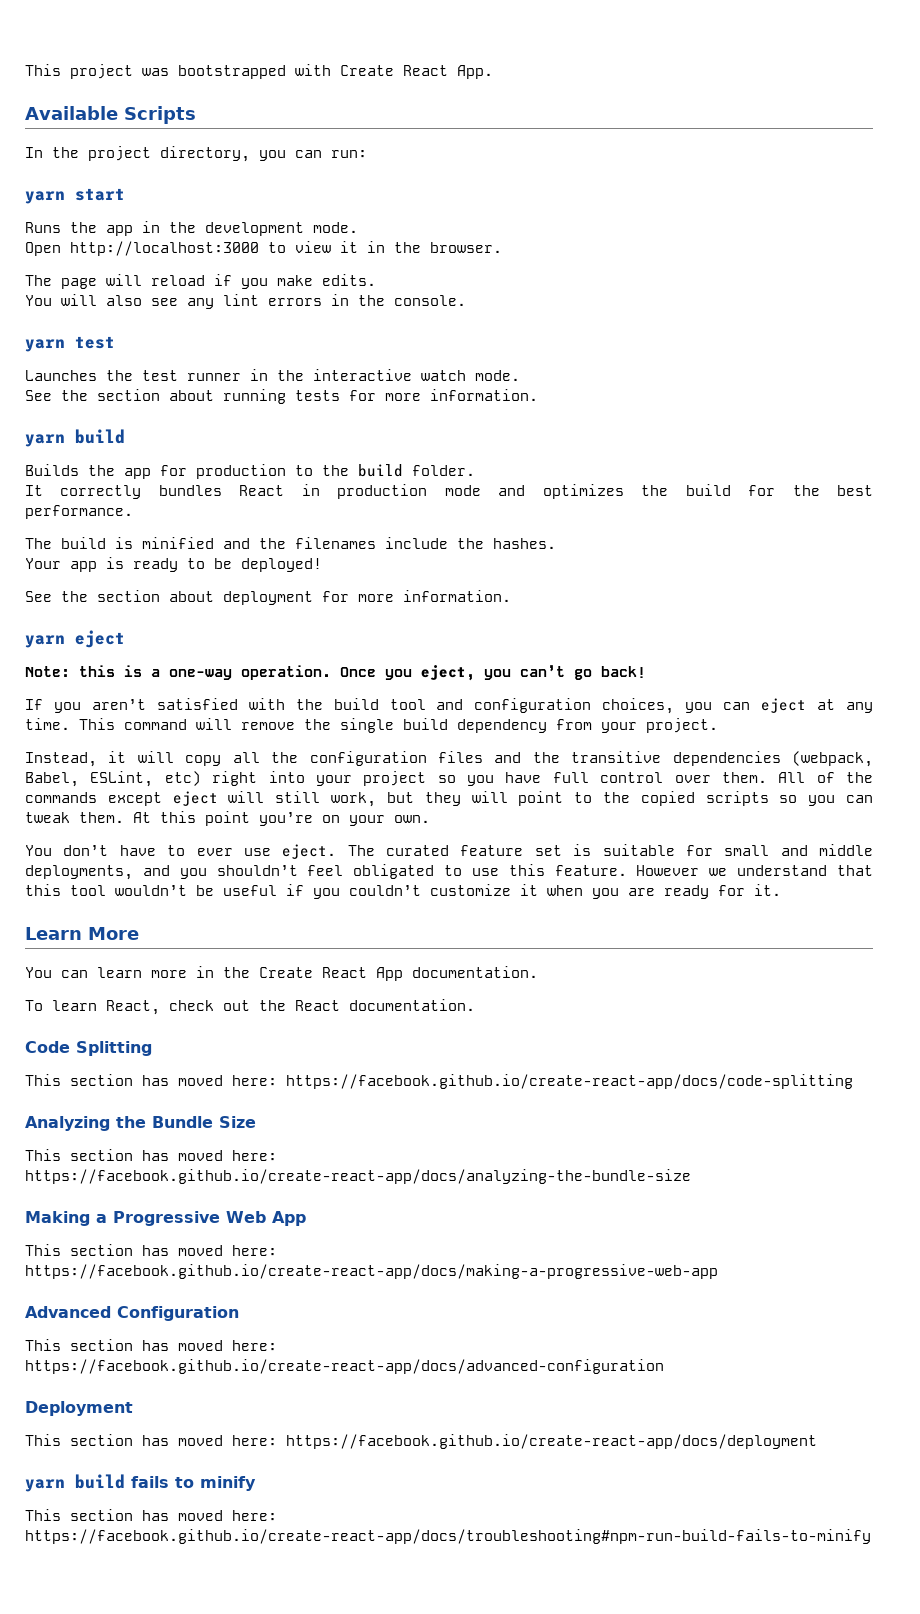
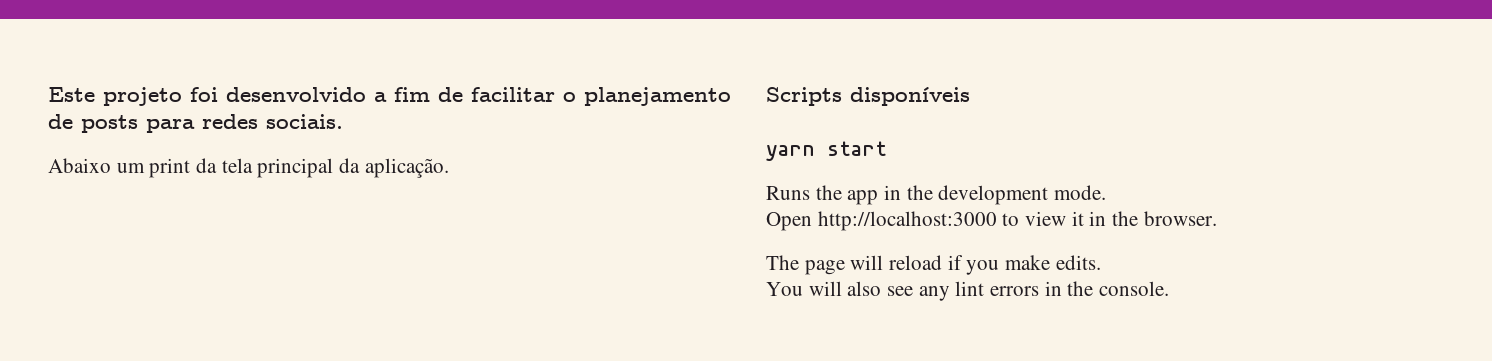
[25,64,493,79] [25,106,196,124] [25,146,367,162] This project was bootstrapped with Create React App. // Available Scripts // In the project directory, you can run: -> [48,87,731,106] [48,114,343,133] [48,158,449,178] [766,87,970,106] Este projeto foi desenvolvido a fim de facilitar o planejamento de posts para redes sociais. // Abaixo um print da tela principal da aplicação. // Scripts disponíveis
[25,336,115,352] [25,369,520,381] [25,389,538,404] [25,429,125,447] [25,464,475,479] [25,484,873,499] [25,505,133,519] [25,537,556,549] [25,557,322,572] [25,590,511,605] [25,630,125,648] [25,665,646,681] [25,698,873,714] [25,718,718,733] [25,751,873,767] [25,771,873,787] [25,791,873,807] [25,811,430,826] [25,844,873,859] [25,864,873,880] [25,884,781,899] [25,927,139,940] [25,966,538,981] [25,999,475,1015] [25,1041,152,1056] [25,1074,853,1089] [25,1116,256,1131] [25,1149,277,1161] [25,1169,691,1184] [25,1211,306,1226] [25,1244,277,1256] [25,1264,718,1279] [25,1306,239,1321] [25,1339,277,1351] [25,1359,664,1374] [25,1401,133,1416] [25,1434,817,1449] [25,1474,256,1492] [25,1509,277,1521] [25,1529,871,1544] // yarn test // Launches the test runner in the interactive watch mode. // See the section about running tests for more information. // yarn build // Builds the app for production to the build folder. // It correctly bundles React in production mode and optimizes the build for the best performance. // The build is minified and the filenames include the hashes. // Your app is ready to be deployed! // See the section about deployment for more information. // yarn eject // Note: this is a one-way operation. Once you eject, you can’t go back! // If you aren’t satisfied with the build tool and configuration choices, you can eject at any time. This command will remove the single build dependency from your project. // Instead, it will copy all the configuration files and the transitive dependencies (webpack, Babel, ESLint, etc) right into your project so you have full control over them. All of the commands except eject will still work, but they will point to the copied scripts so you can tweak them. At this point you’re on your own. // You don’t have to ever use eject. The curated feature set is suitable for small and middle deployments, and you shouldn’t feel obligated to use this feature. However we understand that this tool wouldn’t be useful if you couldn’t customize it when you are ready for it. // Learn More // You can learn more in the Create React App documentation. // To learn React, check out the React documentation. // Code Splitting // This section has moved here: https://facebook.github.io/create-react-app/docs/code-splitting // Analyzing the Bundle Size // This section has moved here: https://facebook.github.io/create-react-app/docs/analyzing-the-bundle-size // Making a Progressive Web App // This section has moved here: https://facebook.github.io/create-react-app/docs/making-a-progressive-web-app // Advanced Configuration // This section has moved here: https://facebook.github.io/create-react-app/docs/advanced-configuration // Deployment // This section has moved here: https://facebook.github.io/create-react-app/docs/deployment // yarn build fails to minify // This section has moved here: https://facebook.github.io/create-react-app/docs/troubleshooting#npm-run-build-fails-to-minify -> (1170, 288) none

